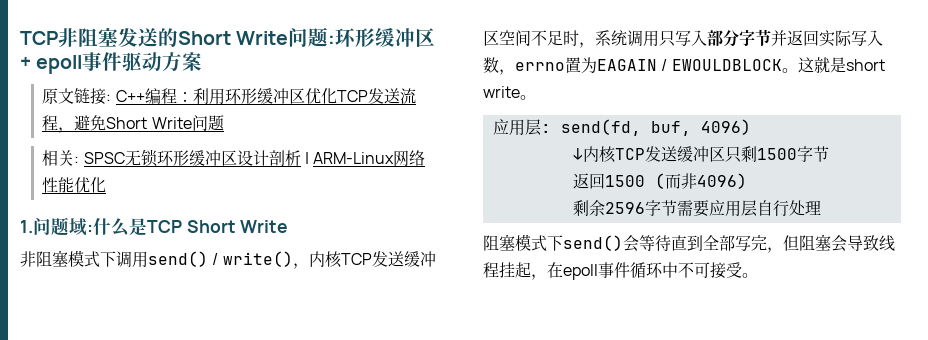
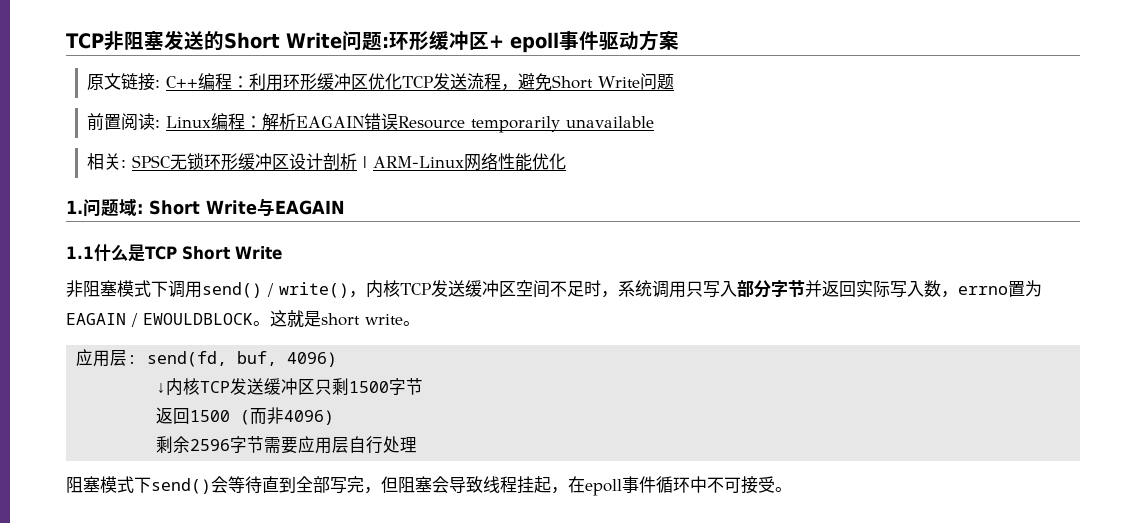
(224, 123) none -> [87,113,655,133] // 前置阅读: Linux编程：解析EAGAIN错误Resource temporarily unavailable
(93, 228) none -> [149,198,345,217] [66,246,94,259] Short Write与EAGAIN // 1.1

